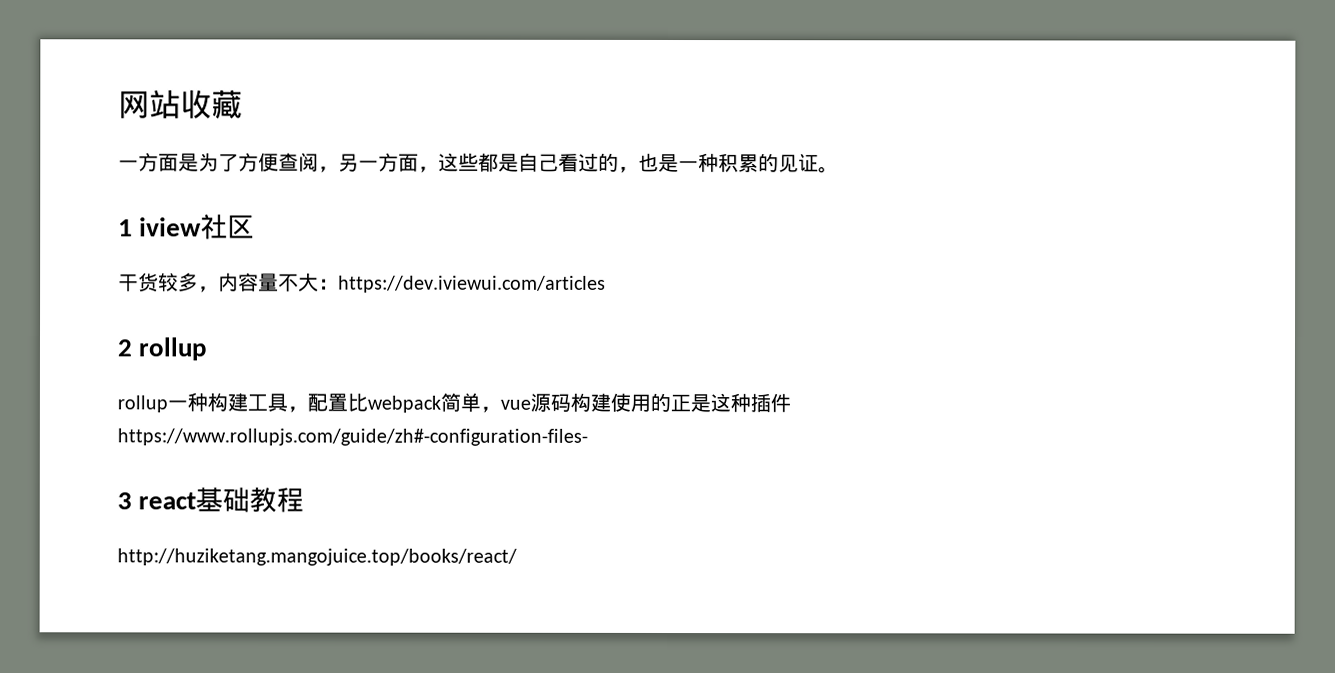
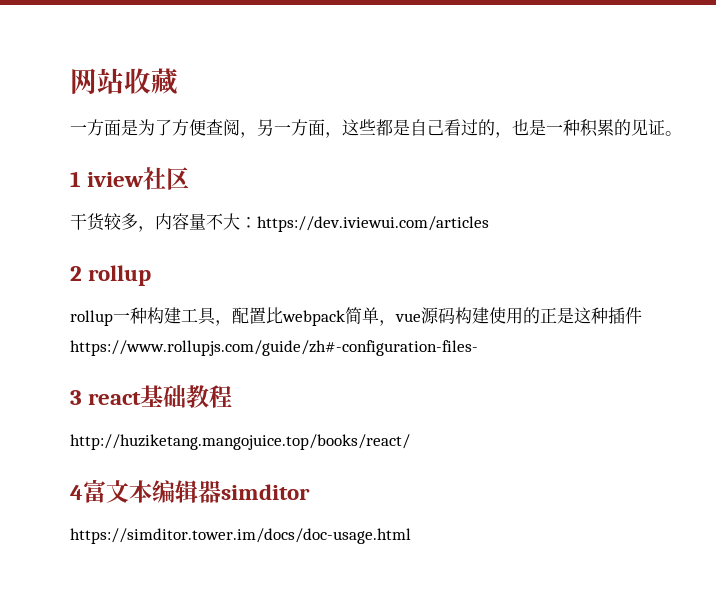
(517, 557) none -> [70,479,310,503] [70,528,411,544] // 4富文本编辑器simditor // https://simditor.tower.im/docs/doc-usage.html

